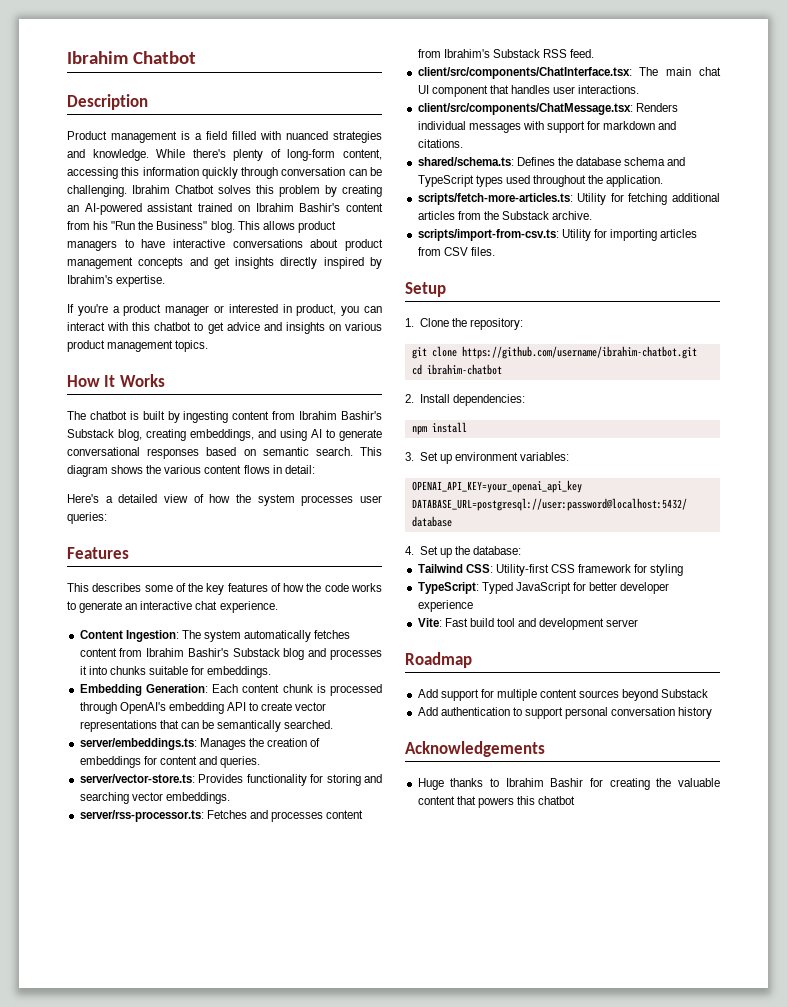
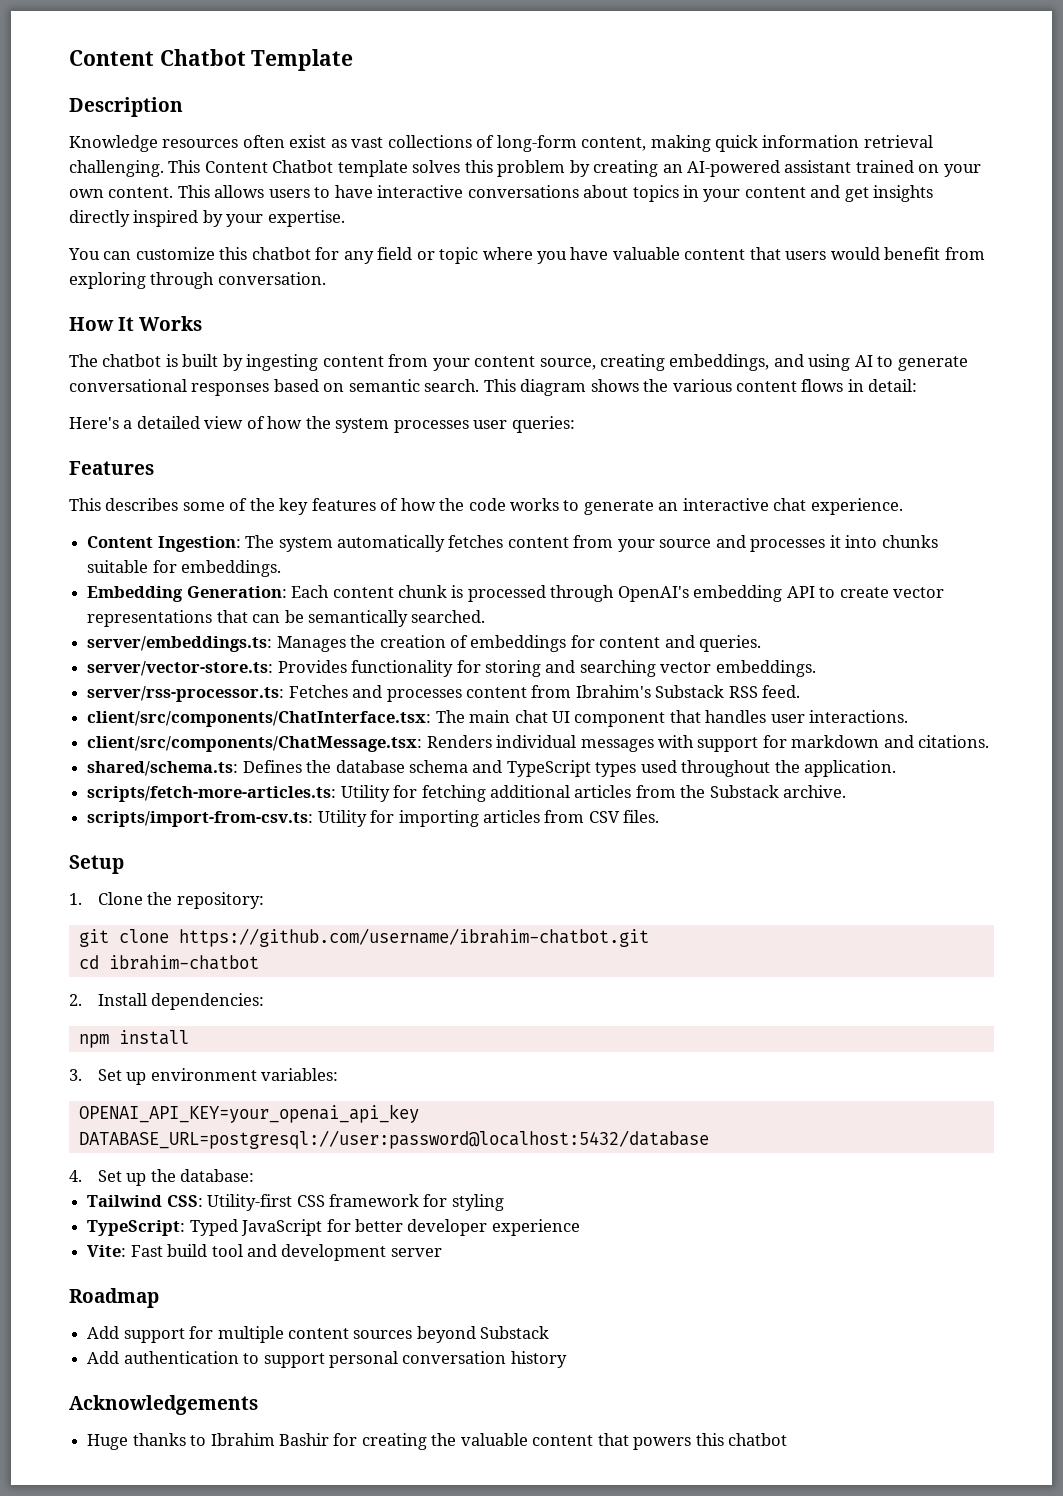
[67,51,197,64] Ibrahim Chatbot -> [69,49,354,71] Content Chatbot Template
[67,131,382,143] [67,149,382,161] [67,167,382,179] [67,185,214,197] Product management is a field filled with nuanced strategies and knowledge. While there's plenty of long-form content, accessing this information quickly through conversation can be challenging. Ibrahim Chatbot -> [69,135,933,152] [69,160,408,177] Knowledge resources often exist as vast collections of long-form content, making quick information retrieval challenging. This Content Chatbot template
[255,203,384,212] [67,221,336,233] [67,240,117,251] Ibrahim Bashir's content from his "Run the Business" blog. This allows product managers -> [943,164,981,177] [69,185,310,198] your own content. This allows users
[345,239,383,251] [67,257,184,269] product management concepts -> [632,185,806,202] topics in your content
[67,275,113,284] Ibrahim's -> [226,214,264,227] your
[67,304,383,316] [67,322,382,334] [67,340,209,352] If you're a product manager or interested in product, you can interact with this chatbot to get advice and insights on various product management topics. -> [68,247,985,264] [69,272,326,289] You can customize this chatbot for any field or topic where you have valuable content that users would benefit from exploring through conversation.
[299,411,382,420] [67,429,142,441] Ibrahim Bashir's Substack blog, -> [432,356,596,371] your content source,
[146,648,305,660] Ibrahim Bashir's Substack blog -> [617,539,712,552] your source

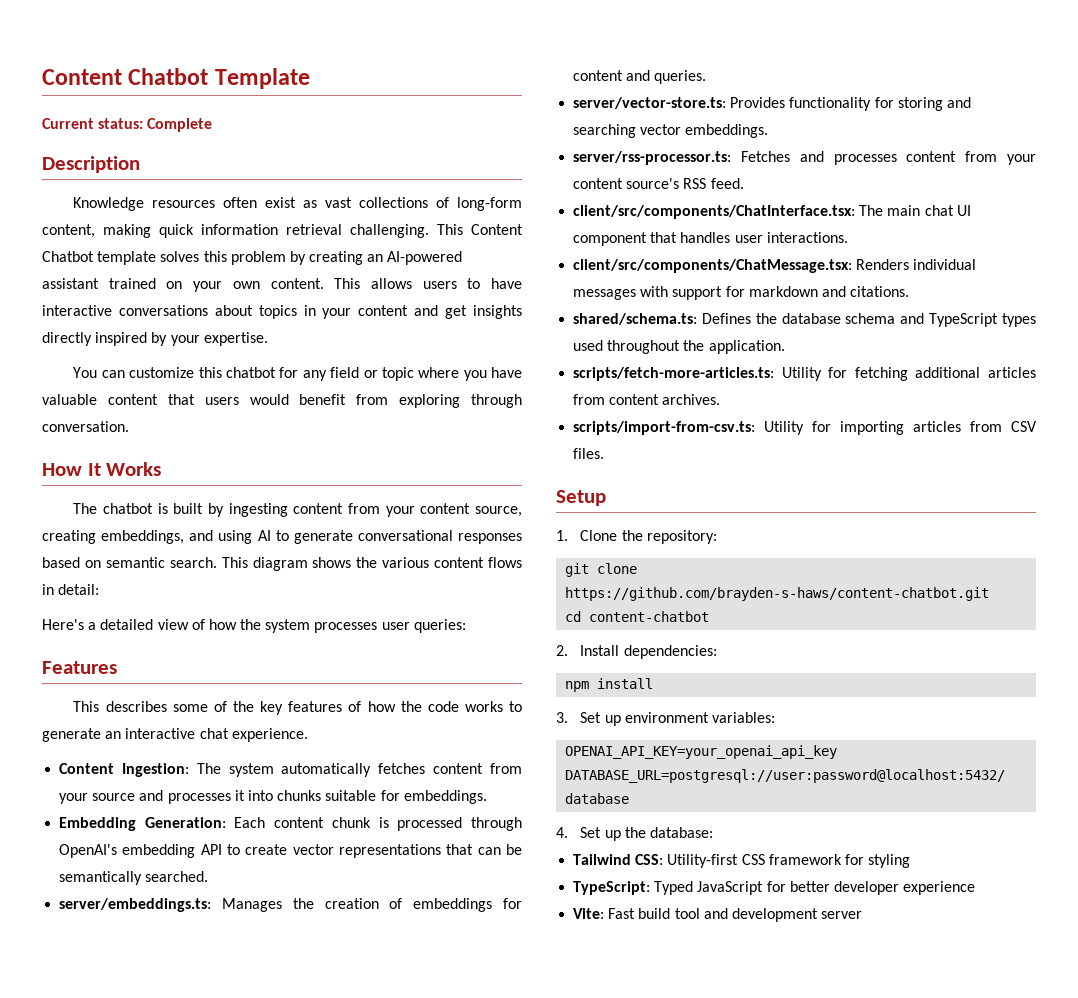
(354, 60) none -> [42,118,213,132] // Current status: Complete
[575,685,725,698] Ibrahim's Substack -> [1007,154,1036,165] [573,178,680,189] your content source's
[680,785,847,798] the Substack archive. -> [609,394,721,405] content archives.
[178,928,649,947] https://github.com/username/ibrahim-chatbot.git -> [565,587,990,601] https://github.com/brayden-s-haws/content-chatbot.git
[108,955,259,970] ibrahim-chatbot -> [589,611,710,622] content-chatbot
[69,1288,159,1308] [87,1326,550,1343] [87,1351,567,1368] [69,1395,258,1415] [87,1433,788,1450] // Roadmap // Add support for multiple content sources beyond Substack // Add authentication to support personal conversation history // Acknowledgements // Huge thanks to Ibrahim Bashir for creating the valuable content that powers this chatbot -> (863, 915) none

